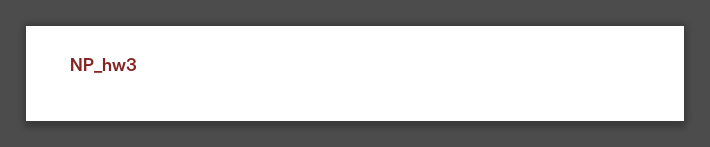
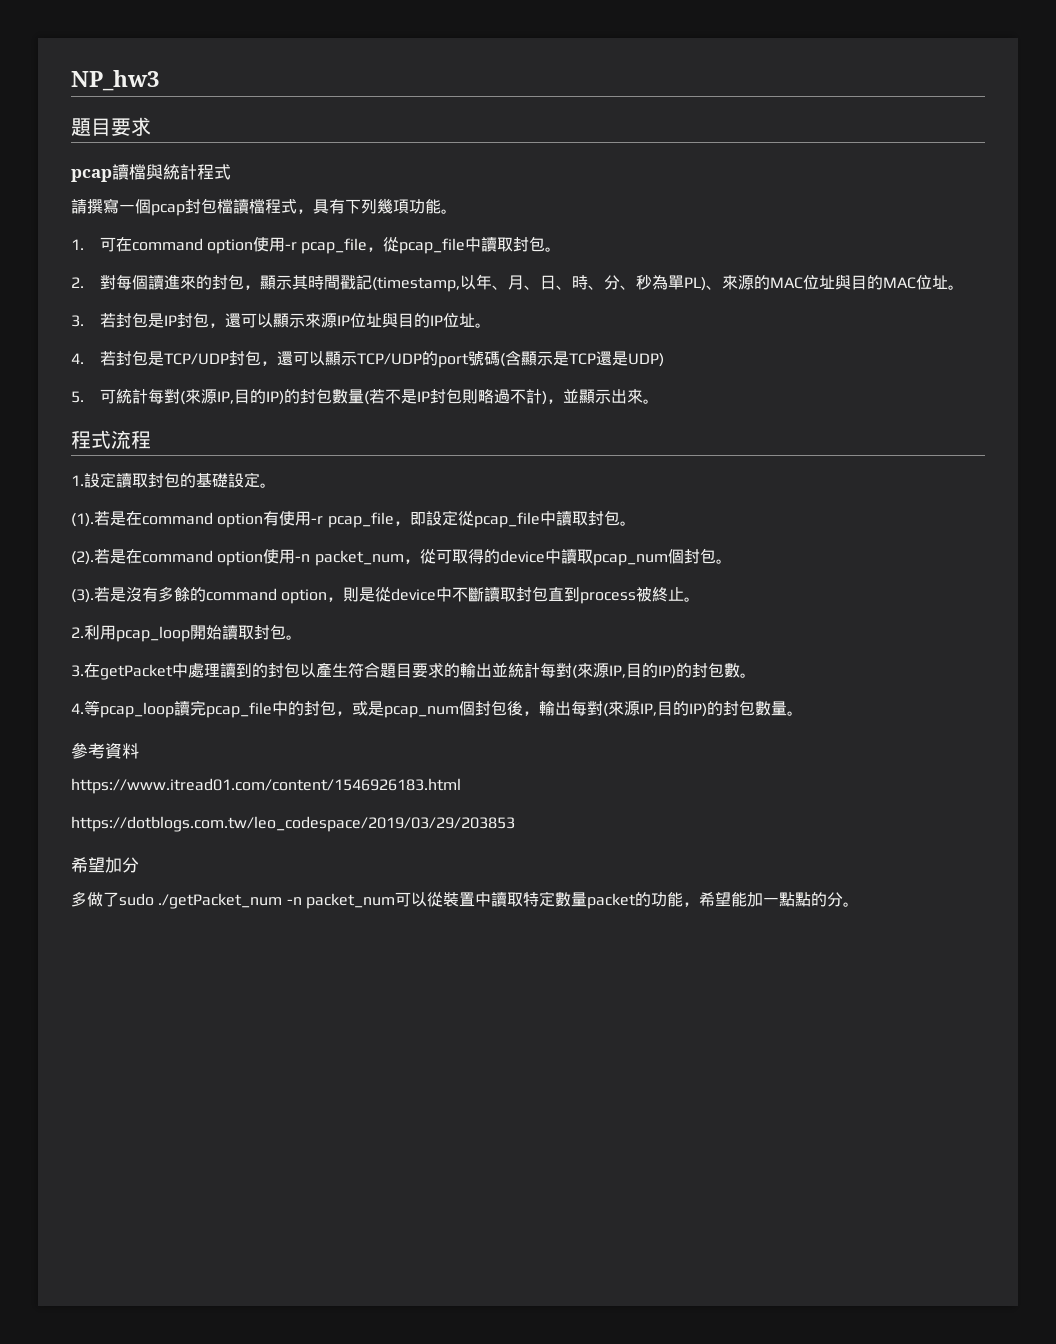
(137, 65) none -> [71,117,151,136] [71,164,231,182] [71,198,457,216] [71,236,562,254] [71,274,964,292] [71,312,491,328] [71,350,664,368] [71,388,659,405] [71,430,151,449] [71,472,276,488] [71,510,636,528] [71,548,732,566] [71,586,701,604] [71,624,302,642] [71,662,756,680] [71,700,803,718] [71,742,139,759] [71,778,461,794] [71,816,515,832] [71,857,139,873] [71,891,859,909] // 題目要求 // pcap讀檔與統計程式 // 請撰寫一個pcap封包檔讀檔程式，具有下列幾項功能。 // 1.可在command option使用-r pcap_file，從pcap_file中讀取封包。 // 2.對每個讀進來的封包，顯示其時間戳記(timestamp,以年、月、日、時、分、秒為單PL)、來源的MAC位址與目的MAC位址。 // 3.若封包是IP封包，還可以顯示來源IP位址與目的IP位址。 // 4.若封包是TCP/UDP封包，還可以顯示TCP/UDP的port號碼(含顯示是TCP還是UDP) // 5.可統計每對(來源IP,目的IP)的封包數量(若不是IP封包則略過不計)，並顯示出來。 // 程式流程 // 1.設定讀取封包的基礎設定。 // (1).若是在command option有使用-r pcap_file，即設定從pcap_file中讀取封包。 // (2).若是在command option使用-n packet_num，從可取得的device中讀取pcap_num個封包。 // (3).若是沒有多餘的command option，則是從device中不斷讀取封包直到process被終止。 // 2.利用pcap_loop開始讀取封包。 // 3.在getPacket中處理讀到的封包以產生符合題目要求的輸出並統計每對(來源IP,目的IP)的封包數。 // 4.等pcap_loop讀完pcap_file中的封包，或是pcap_num個封包後，輸出每對(來源IP,目的IP)的封包數量。 // 參考資料 // https://www.itread01.com/content/1546926183.html // https://dotblogs.com.tw/leo_codespace/2019/03/29/203853 // 希望加分 // 多做了sudo ./getPacket_num -n packet_num可以從裝置中讀取特定數量packet的功能，希望能加一點點的分。

